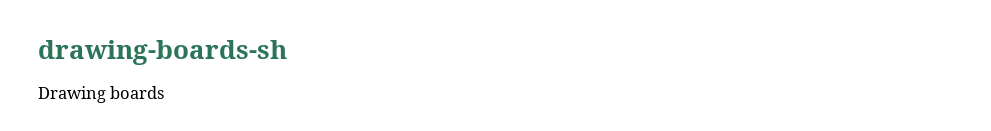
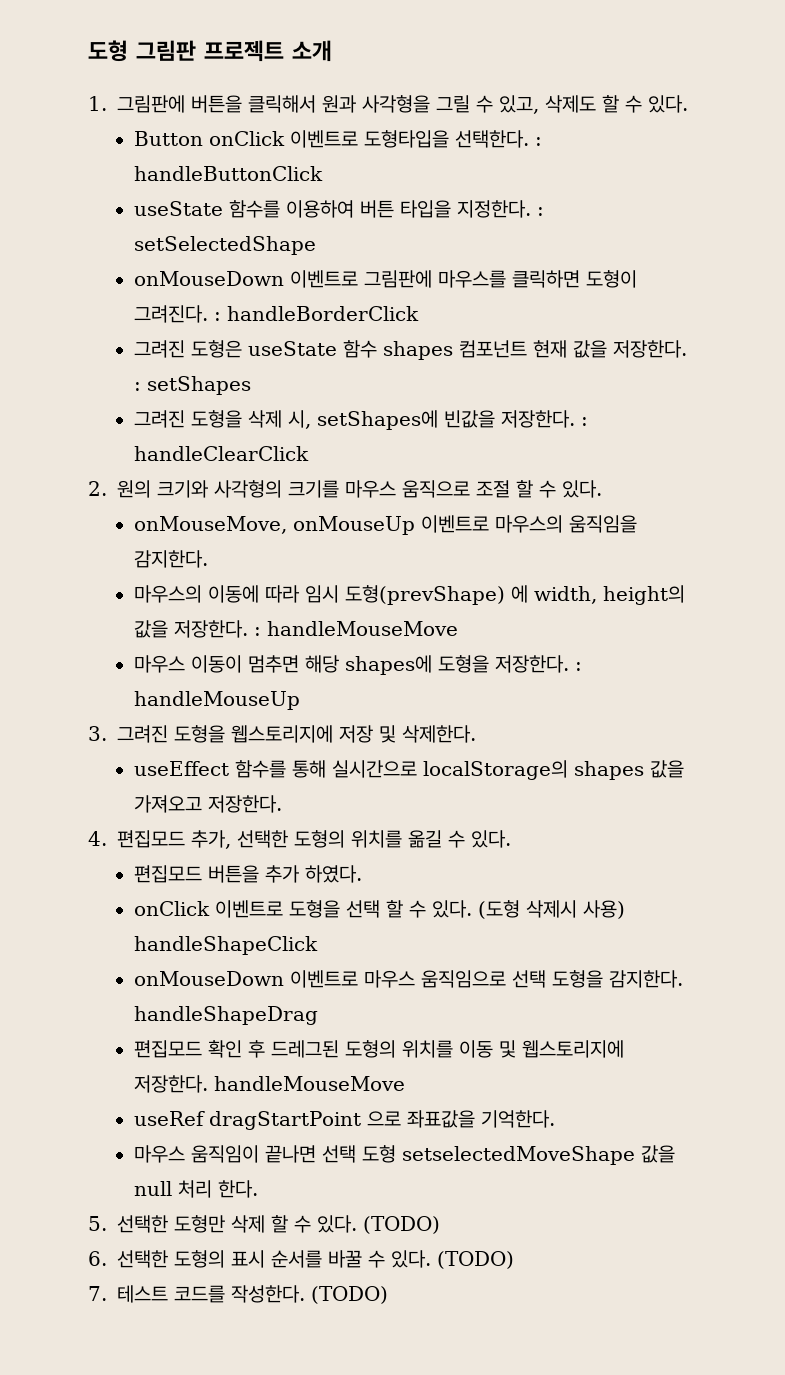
[38,40,287,65] [38,86,165,103] drawing-boards-sh // Drawing boards -> [88,40,332,62] [88,95,688,114] [133,130,542,148] [133,166,323,181] [133,200,544,218] [133,236,316,255] [133,270,637,288] [133,305,419,323] [133,340,687,360] [133,376,251,395] [133,410,588,430] [133,446,309,461] [88,480,602,498] [133,515,637,535] [133,550,208,568] [133,585,685,605] [133,620,458,638] [133,655,582,675] [133,691,300,710] [88,725,476,743] [133,760,684,780] [133,795,282,813] [88,830,511,849] [133,865,362,883] [133,900,625,919] [133,936,318,955] [133,970,683,988] [133,1006,318,1025] [133,1040,624,1058] [133,1075,405,1093] [133,1110,555,1130] [133,1145,675,1165] [133,1180,258,1198] [88,1215,440,1234] [88,1250,514,1269] [88,1285,388,1304] 도형 그림판 프로젝트 소개 // 1. 그림판에 버튼을 클릭해서 원과 사각형을 그릴 수 있고, 삭제도 할 수 있다. // Button onClick 이벤트로 도형타입을 선택한다. : handleButtonClick // useState 함수를 이용하여 버튼 타입을 지정한다. : setSelectedShape // onMouseDown 이벤트로 그림판에 마우스를 클릭하면 도형이 그려진다. : handleBorderClick // 그려진 도형은 useState 함수 shapes 컴포넌트 현재 값을 저장한다. : setShapes // 그려진 도형을 삭제 시, setShapes에 빈값을 저장한다. : handleClearClick // 2. 원의 크기와 사각형의 크기를 마우스 움직으로 조절 할 수 있다. // onMouseMove, onMouseUp 이벤트로 마우스의 움직임을 감지한다. // 마우스의 이동에 따라 임시 도형(prevShape) 에 width, height의 값을 저장한다. : handleMouseMove // 마우스 이동이 멈추면 해당 shapes에 도형을 저장한다. : handleMouseUp // 3. 그려진 도형을 웹스토리지에 저장 및 삭제한다. // useEffect 함수를 통해 실시간으로 localStorage의 shapes 값을 가져오고 저장한다. // 4. 편집모드 추가, 선택한 도형의 위치를 옮길 수 있다. // 편집모드 버튼을 추가 하였다. // onClick 이벤트로 도형을 선택 할 수 있다. (도형 삭제시 사용) handleShapeClick // onMouseDown 이벤트로 마우스 움직임으로 선택 도형을 감지한다. handleShapeDrag // 편집모드 확인 후 드레그된 도형의 위치를 이동 및 웹스토리지에 저장한다. handleMouseMove // useRef dragStartPoint 으로 좌표값을 기억한다. // 마우스 움직임이 끝나면 선택 도형 setselectedMoveShape 값을 null 처리 한다. // 5. 선택한 도형만 삭제 할 수 있다. (TODO) // 6. 선택한 도형의 표시 순서를 바꿀 수 있다. (TODO) // 7. 테스트 코드를 작성한다. (TODO)

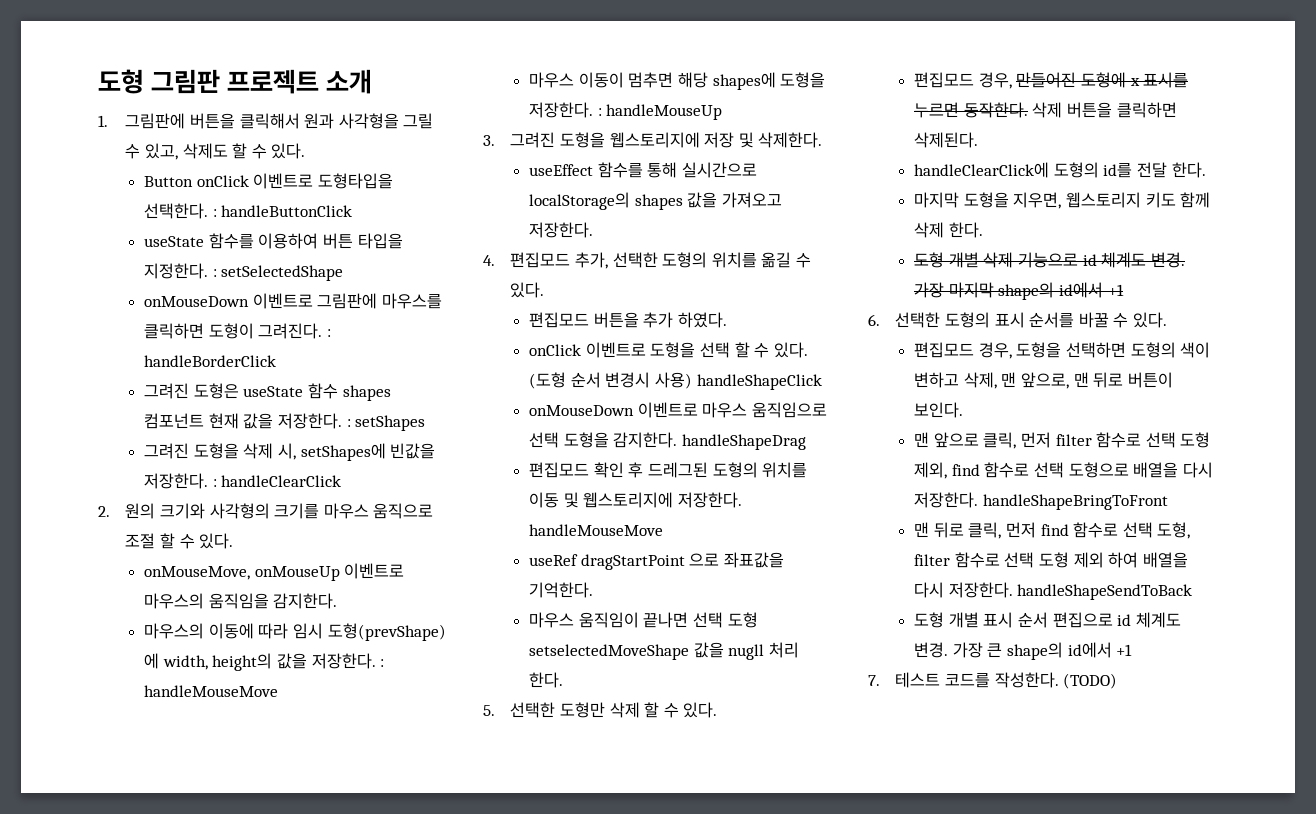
[525,900,577,918] 삭제시 -> [570,372,651,388] 순서 변경시
[133,1181,172,1196] null -> [728,644,765,660] nugll
[363,1216,440,1234] (TODO) -> [914,72,1189,89] [914,102,1177,118] [914,132,979,148] [914,162,1206,178] [914,192,1211,209] [914,222,983,238] [914,252,1185,268] [914,282,1124,300] // 편집모드 경우, 만들어진 도형에 x 표시를 누르면 동작한다. 삭제 버튼을 클릭하면 삭제된다. // handleClearClick에 도형의 id를 전달 한다. // 마지막 도형을 지우면, 웹스토리지 키도 함께 삭제 한다. // 도형 개별 삭제 기능으로 id 체계도 변경. 가장 마지막 shape의 id에서 +1
[437,1251,514,1269] (TODO) -> [914,342,1211,359] [914,372,1173,389] [914,402,964,418] [914,432,1211,449] [914,462,1213,479] [914,492,1168,510] [914,522,1191,539] [914,552,1188,568] [914,582,1193,600] [914,612,1181,628] [914,642,1133,660] // 편집모드 경우, 도형을 선택하면 도형의 색이 변하고 삭제, 맨 앞으로, 맨 뒤로 버튼이 보인다. // 맨 앞으로 클릭, 먼저 filter 함수로 선택 도형 제외, find 함수로 선택 도형으로 배열을 다시 저장한다. handleShapeBringToFront // 맨 뒤로 클릭, 먼저 find 함수로 선택 도형, filter 함수로 선택 도형 제외 하여 배열을 다시 저장한다. handleShapeSendToBack // 도형 개별 표시 순서 편집으로 id 체계도 변경. 가장 큰 shape의 id에서 +1

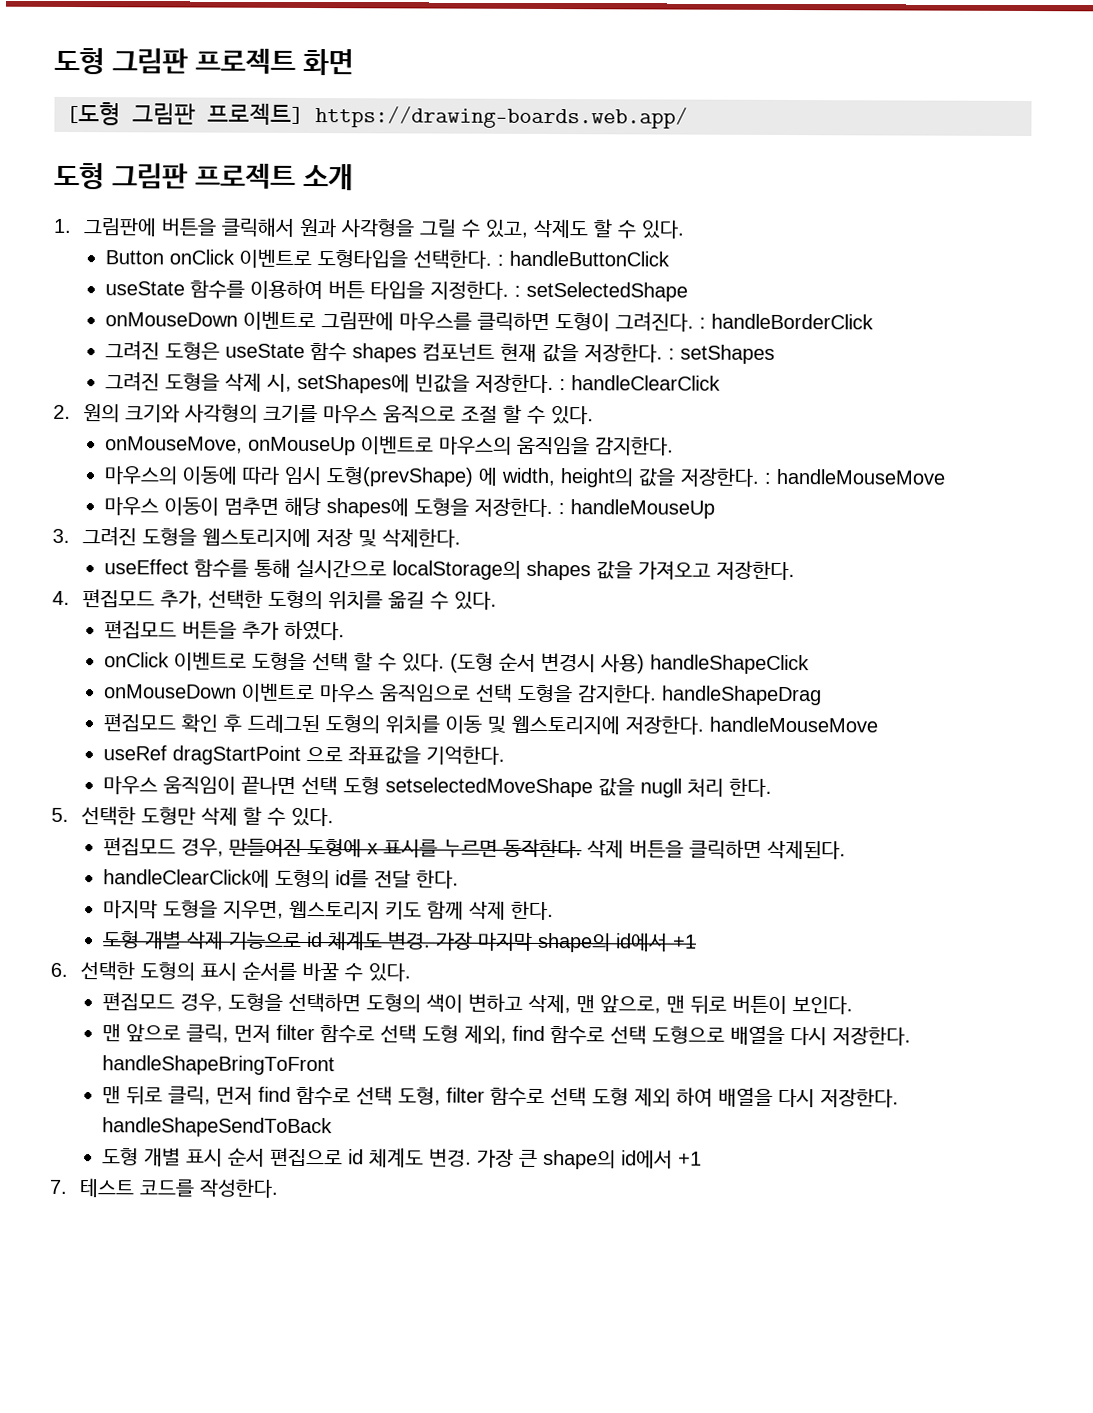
[98,69,320,94] 도형 그림판 프로젝트 -> [54,47,354,76] [66,101,688,129] [54,162,296,190] 도형 그림판 프로젝트 화면 // [도형 그림판 프로젝트] https://drawing-boards.web.app/ // 도형 그림판 프로젝트
[1063,673,1118,689] (TODO) -> (280, 1188) none

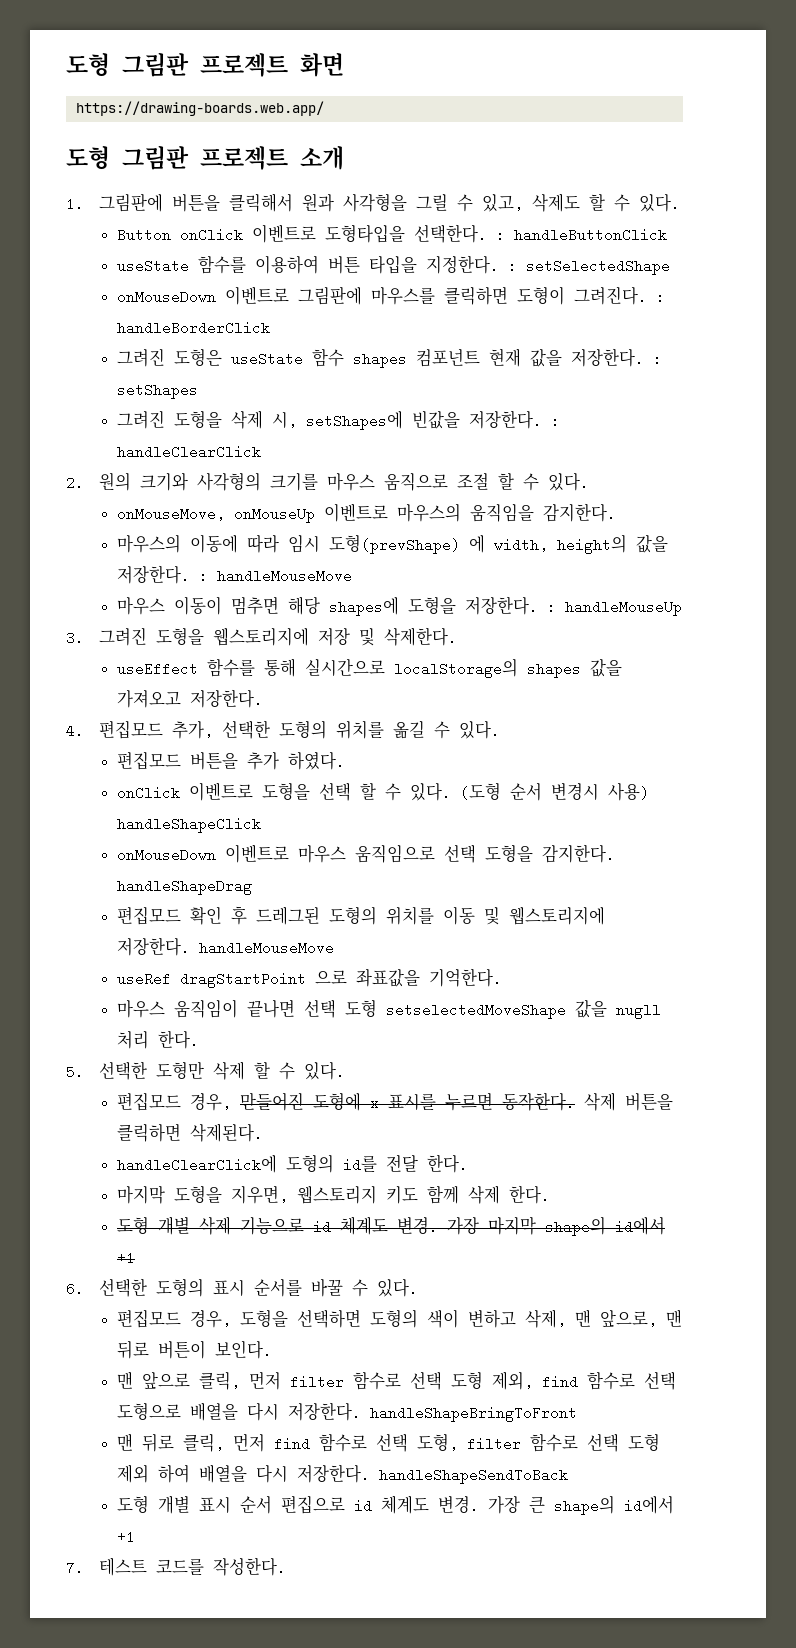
[66,101,304,126] [도형 그림판 프로젝트] -> (344, 65) none

